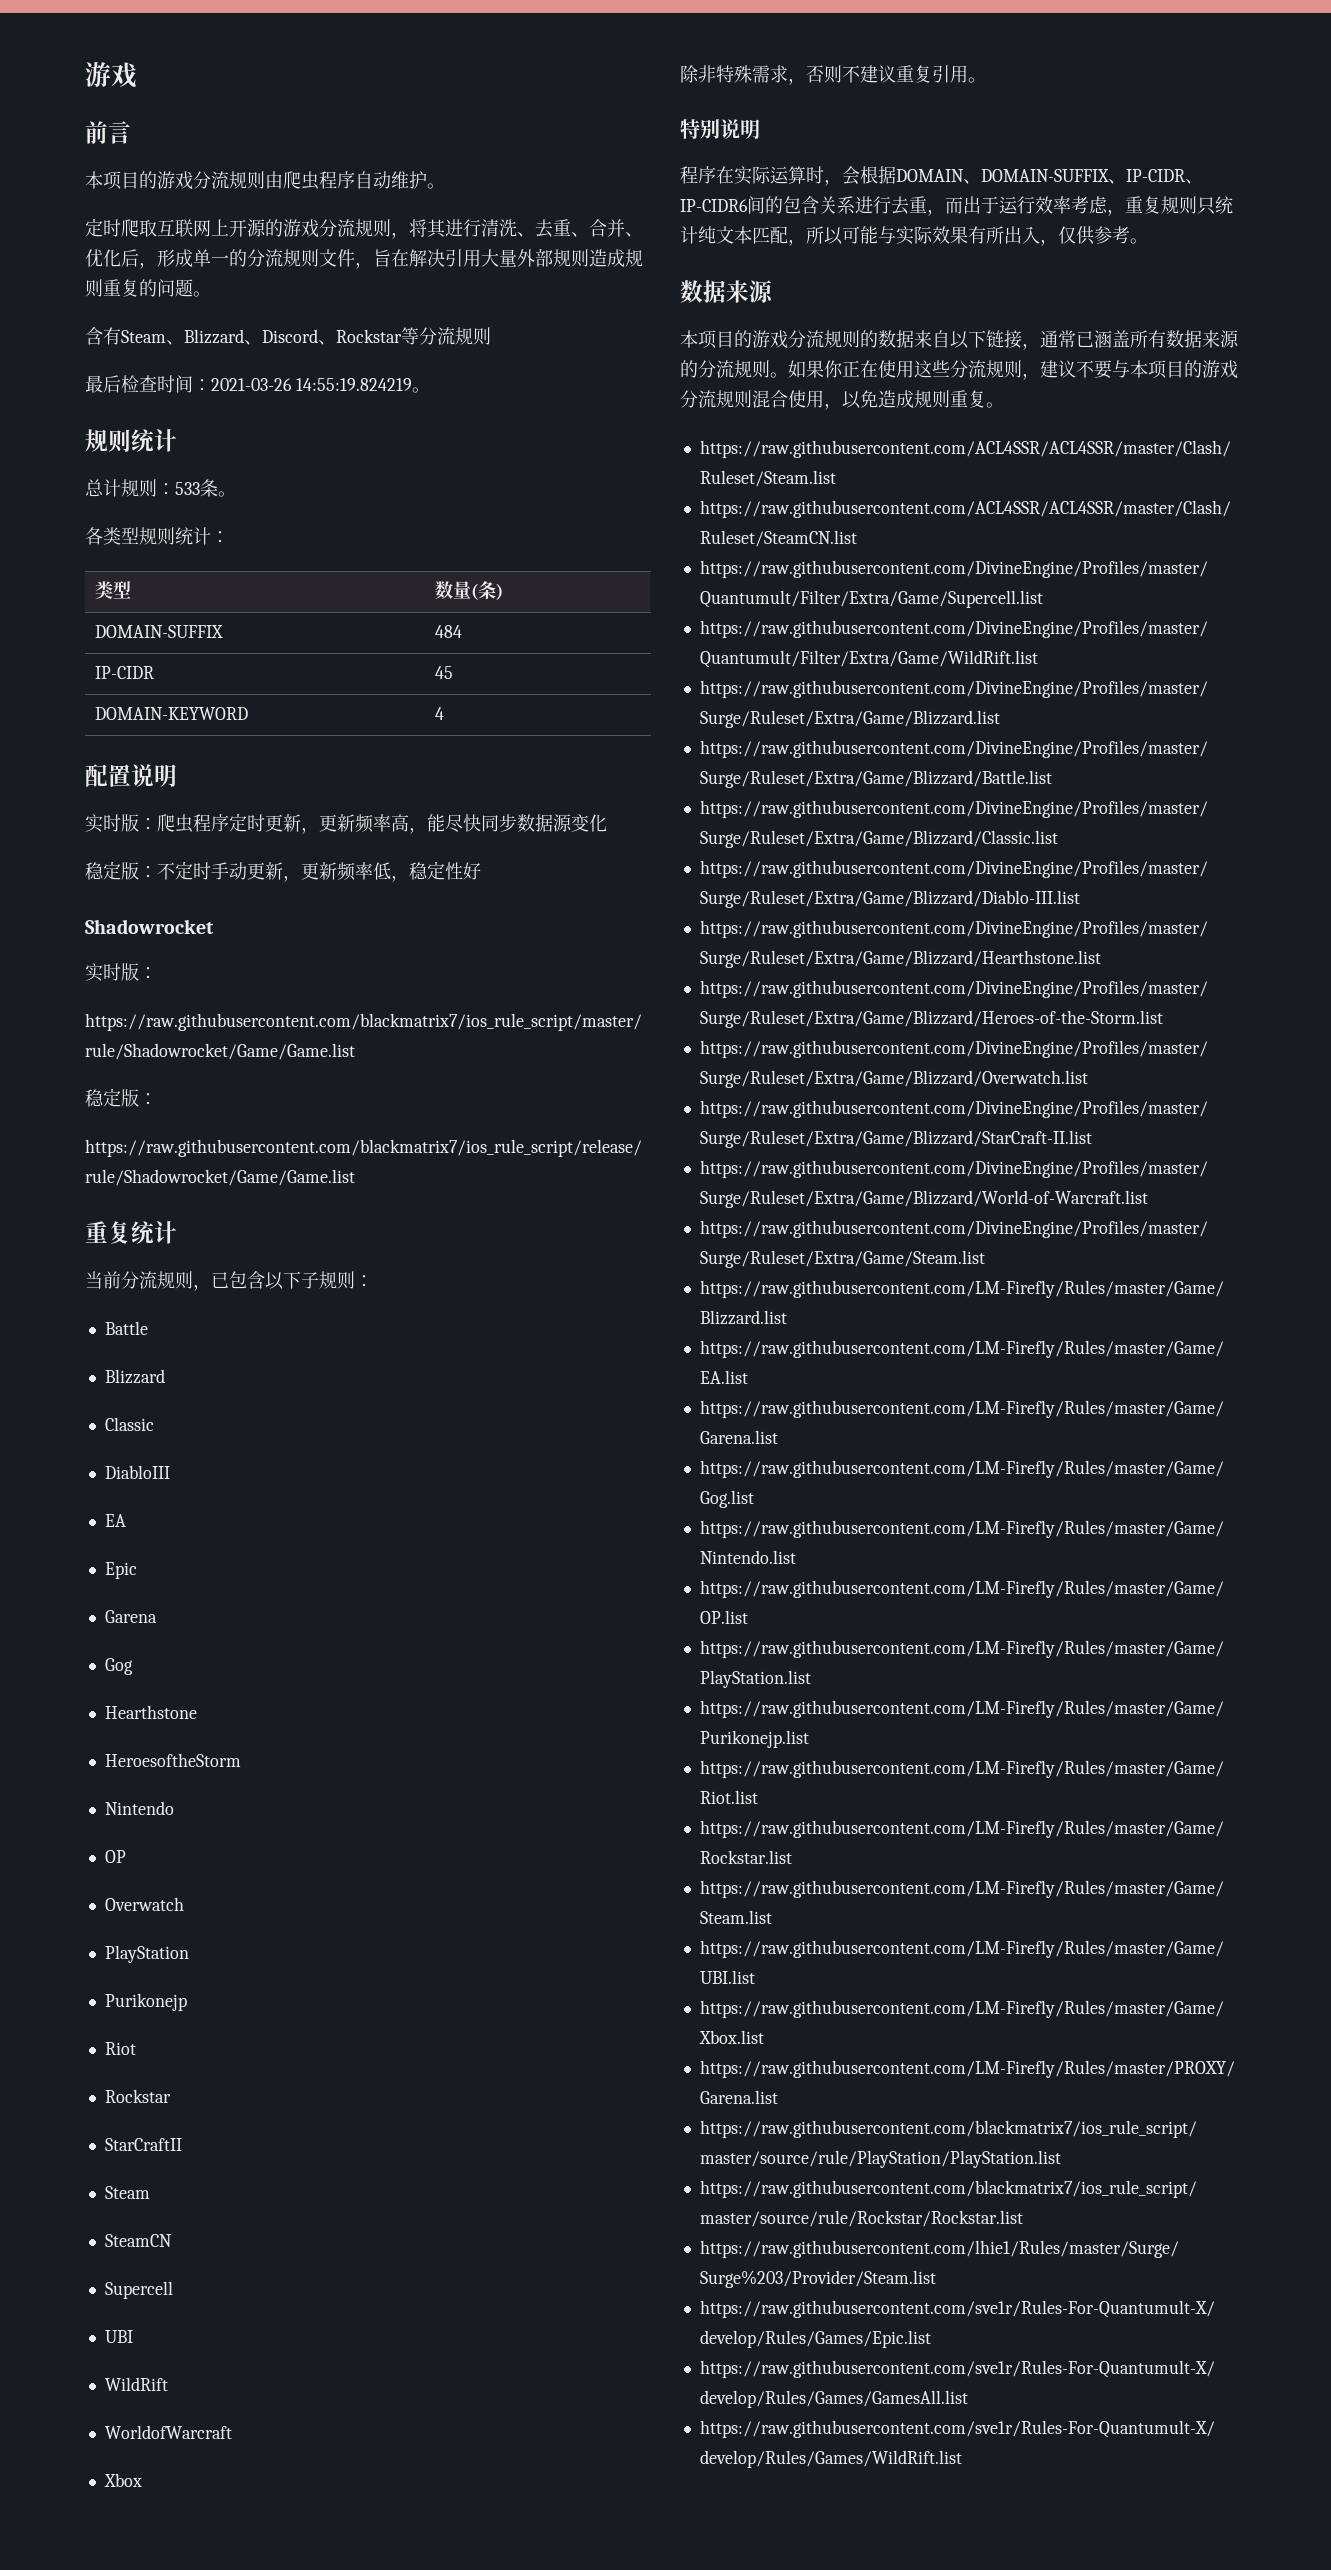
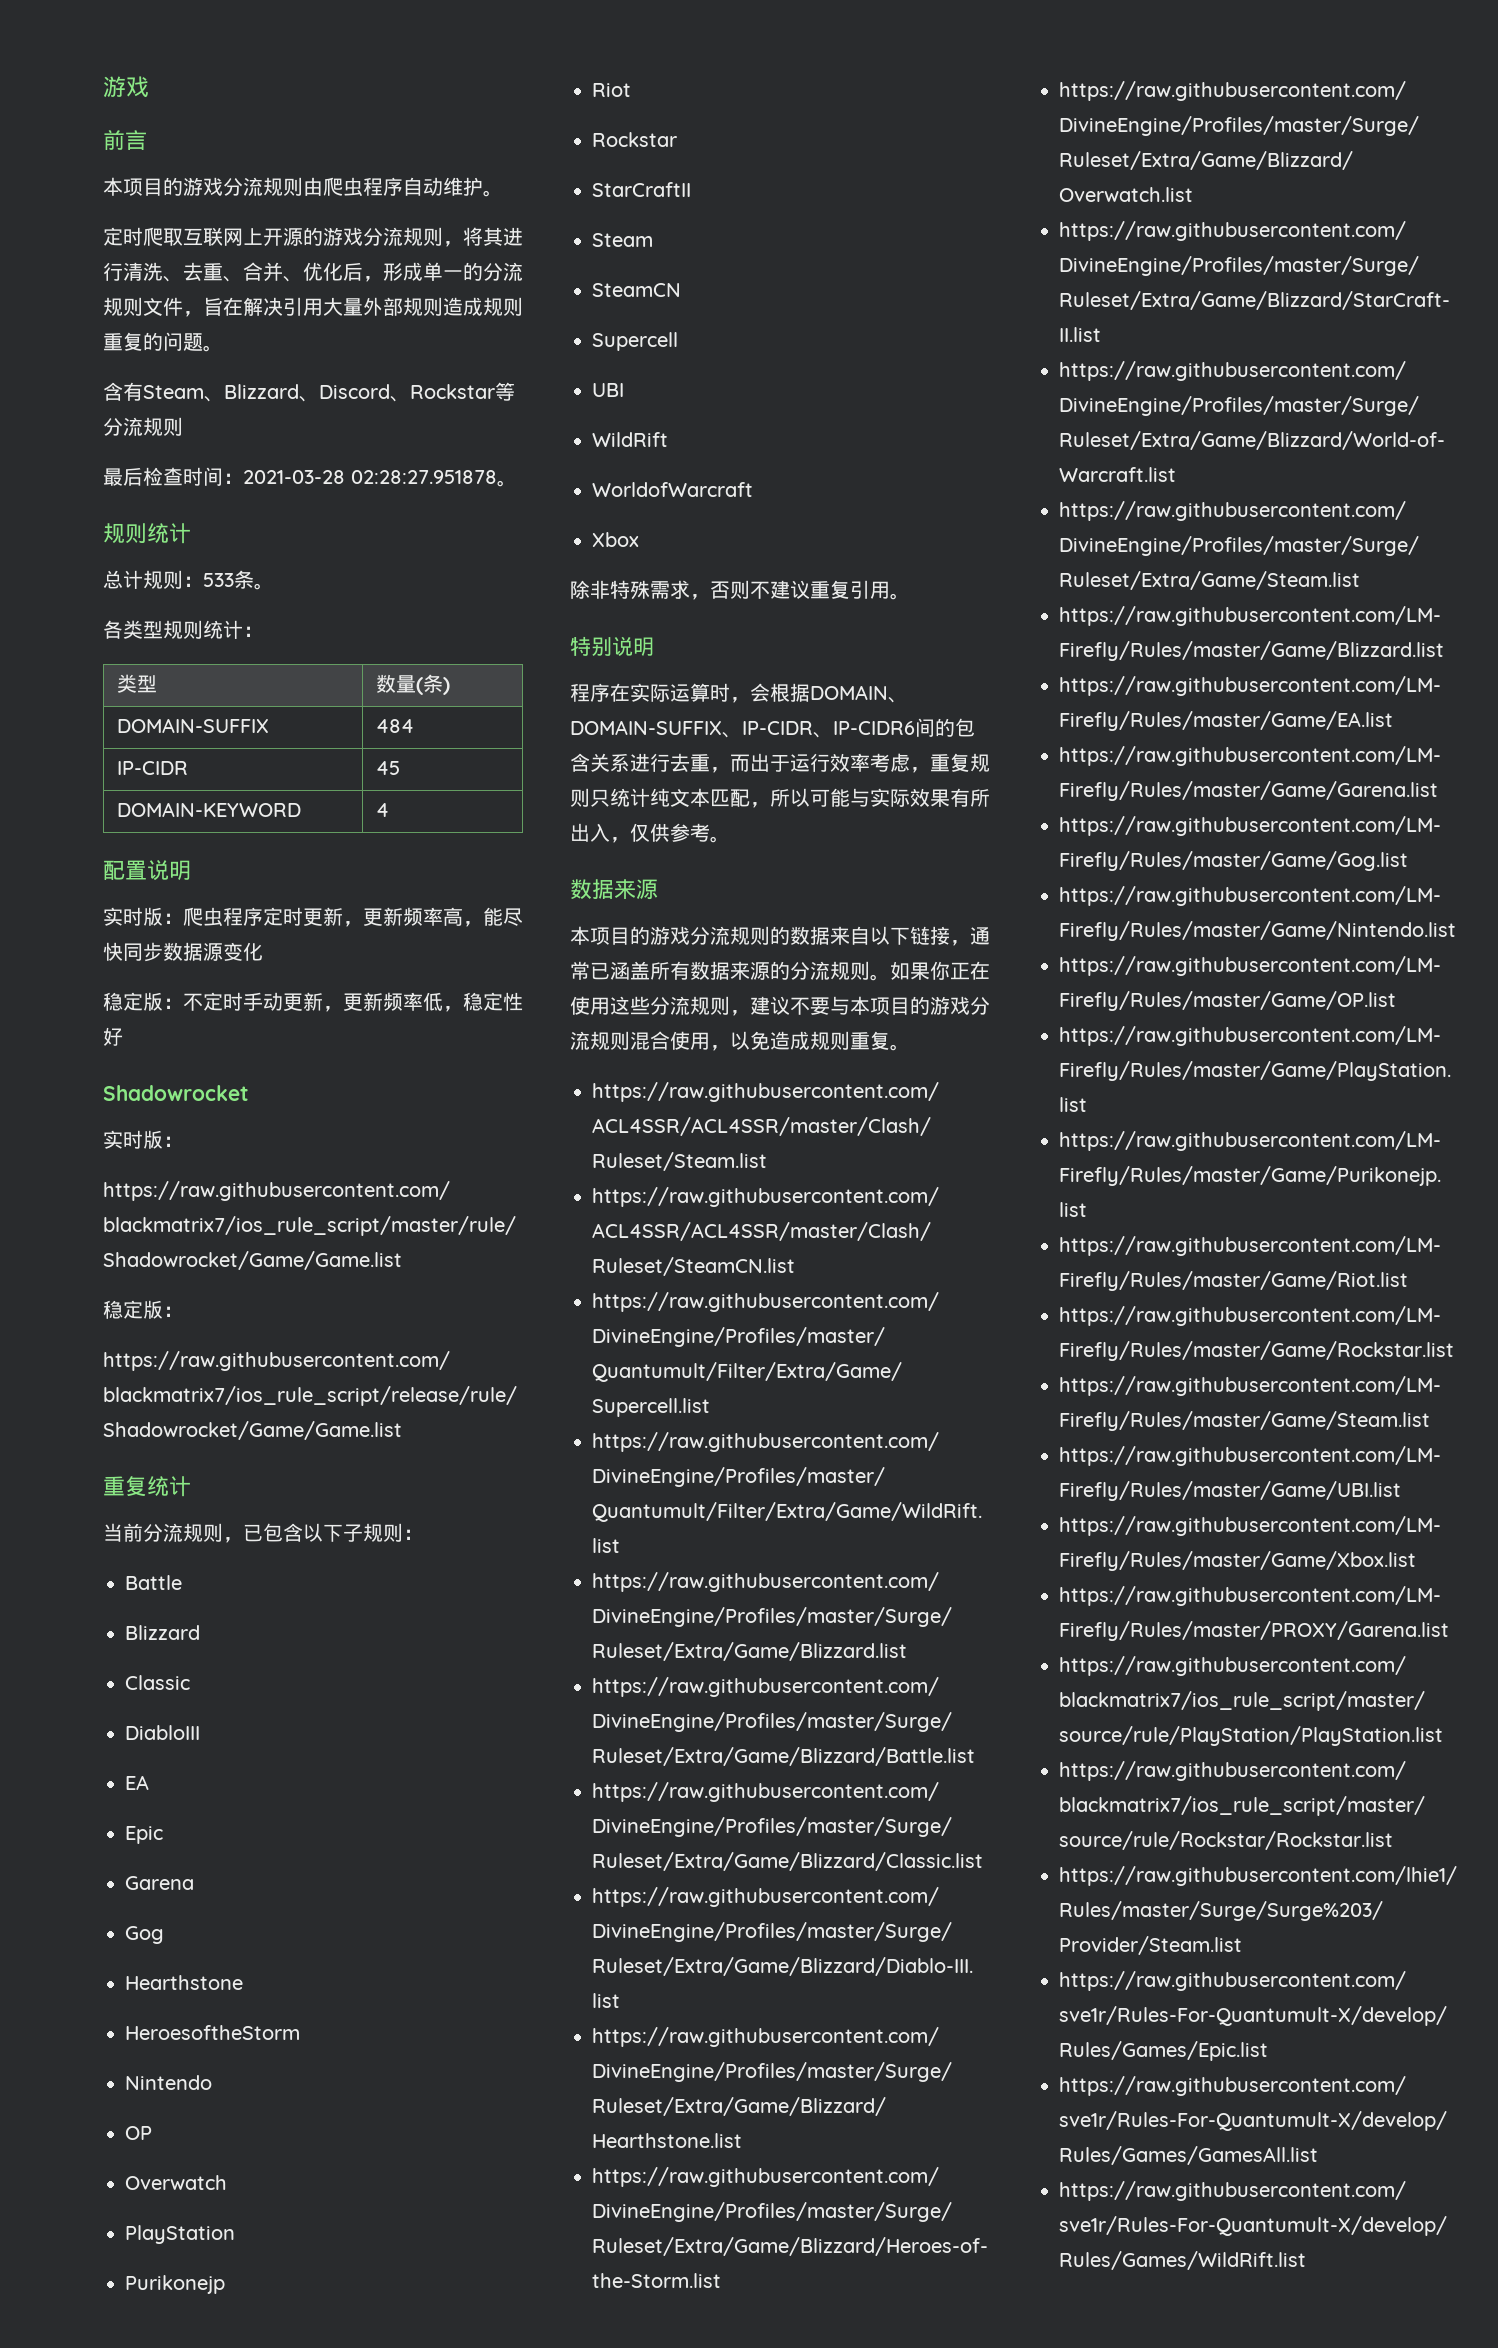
[211,378,412,391] 2021-03-26 14:55:19.824219 -> [243,470,497,484] 2021-03-28 02:28:27.951878

